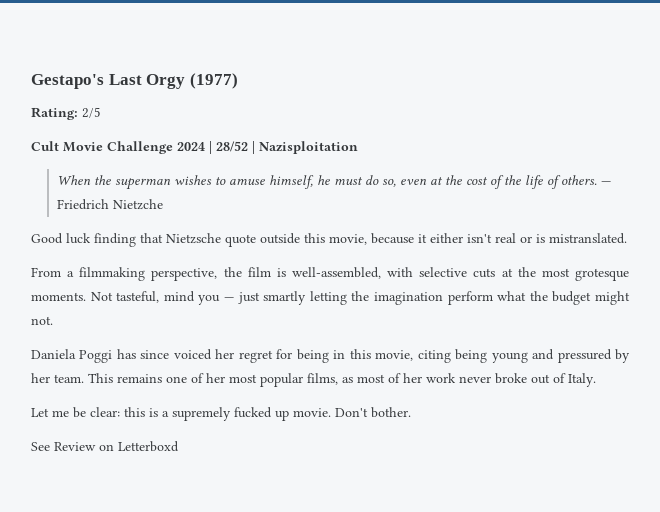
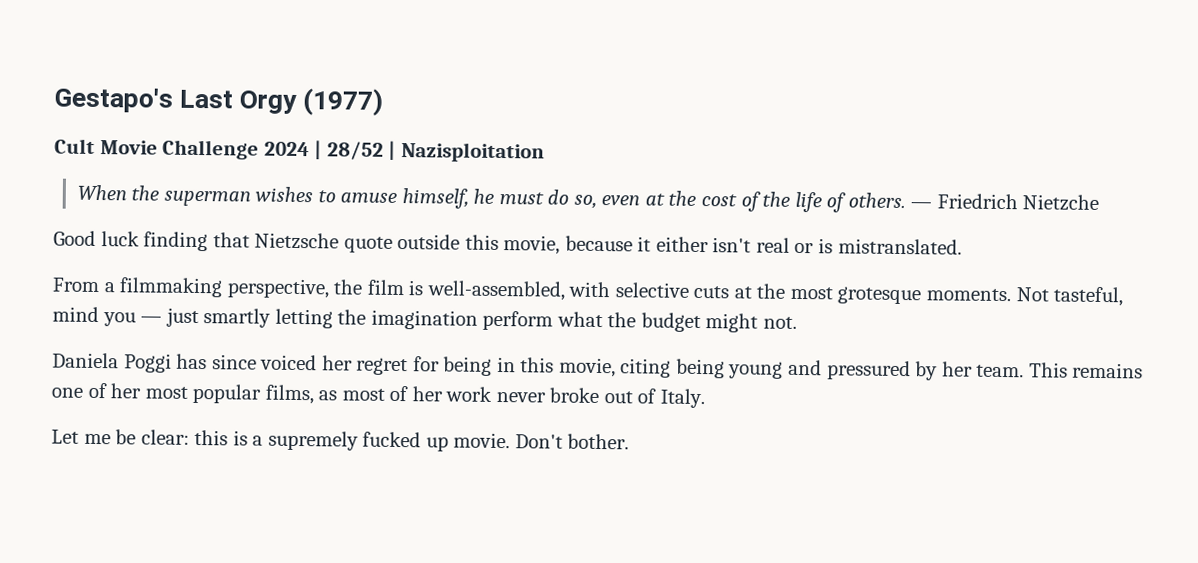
[31,107,101,120] // Rating: 2/5 -> (384, 102) none
[31,441,179,452] // See Review on Letterboxd -> (630, 441) none

